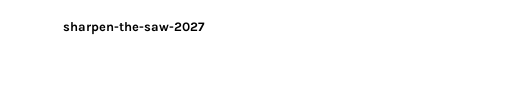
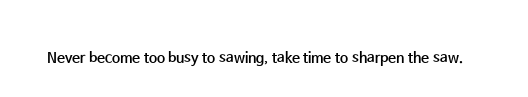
[63,22,205,35] sharpen-the-saw-2027 -> [47,51,463,67] Never become too busy to sawing, take time to sharpen the saw.

